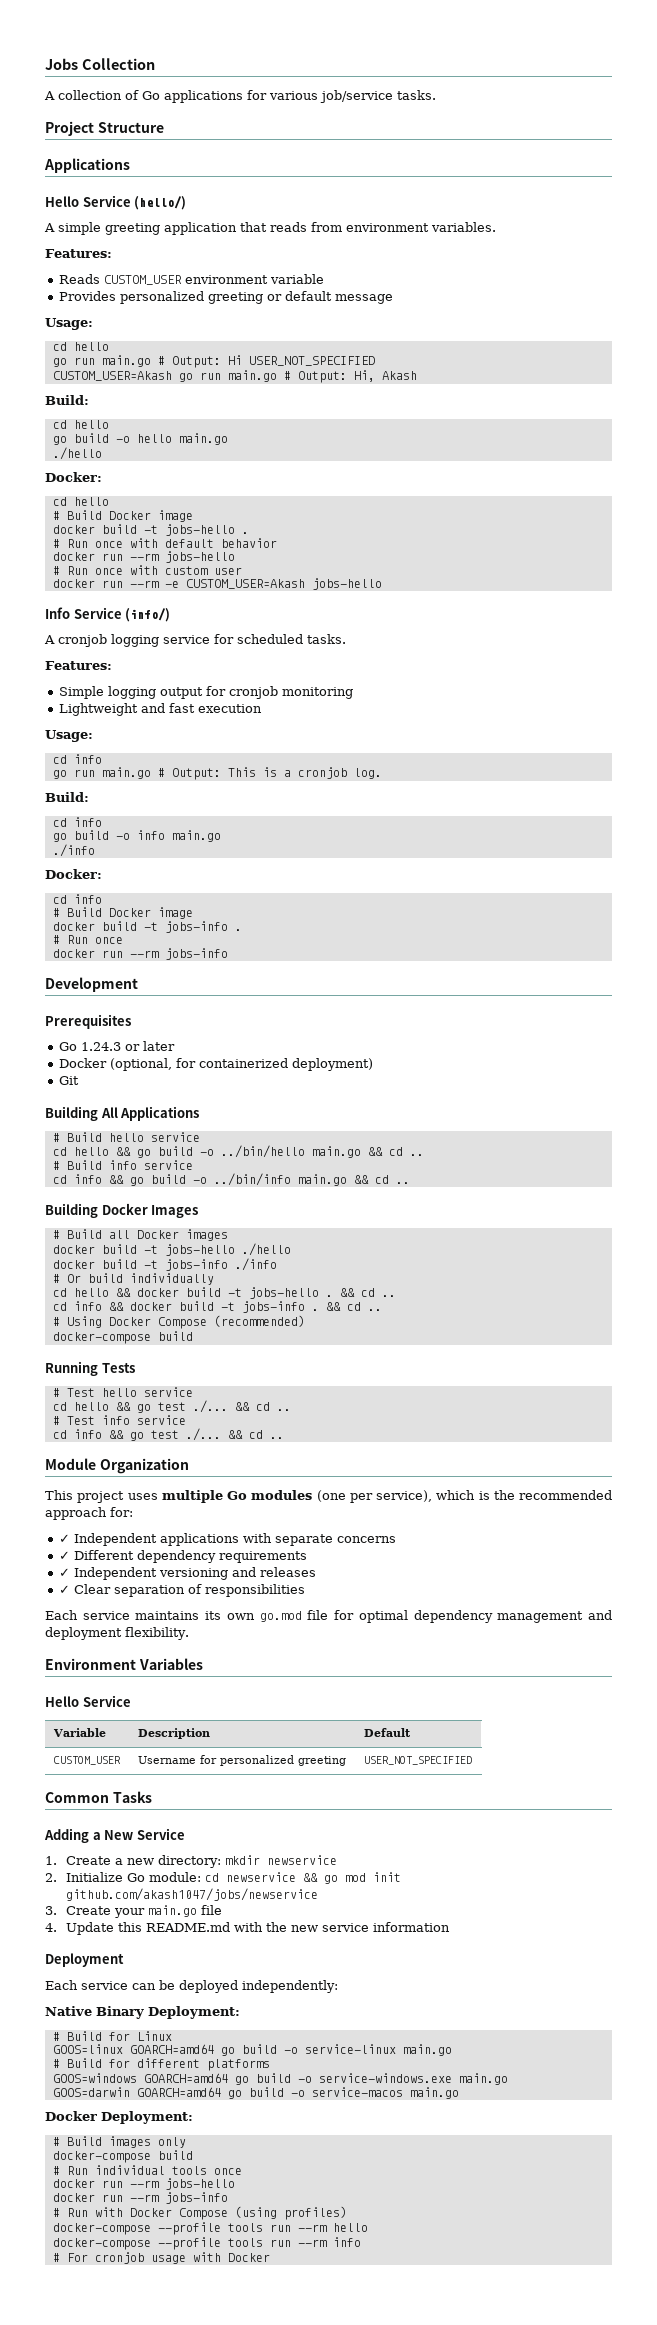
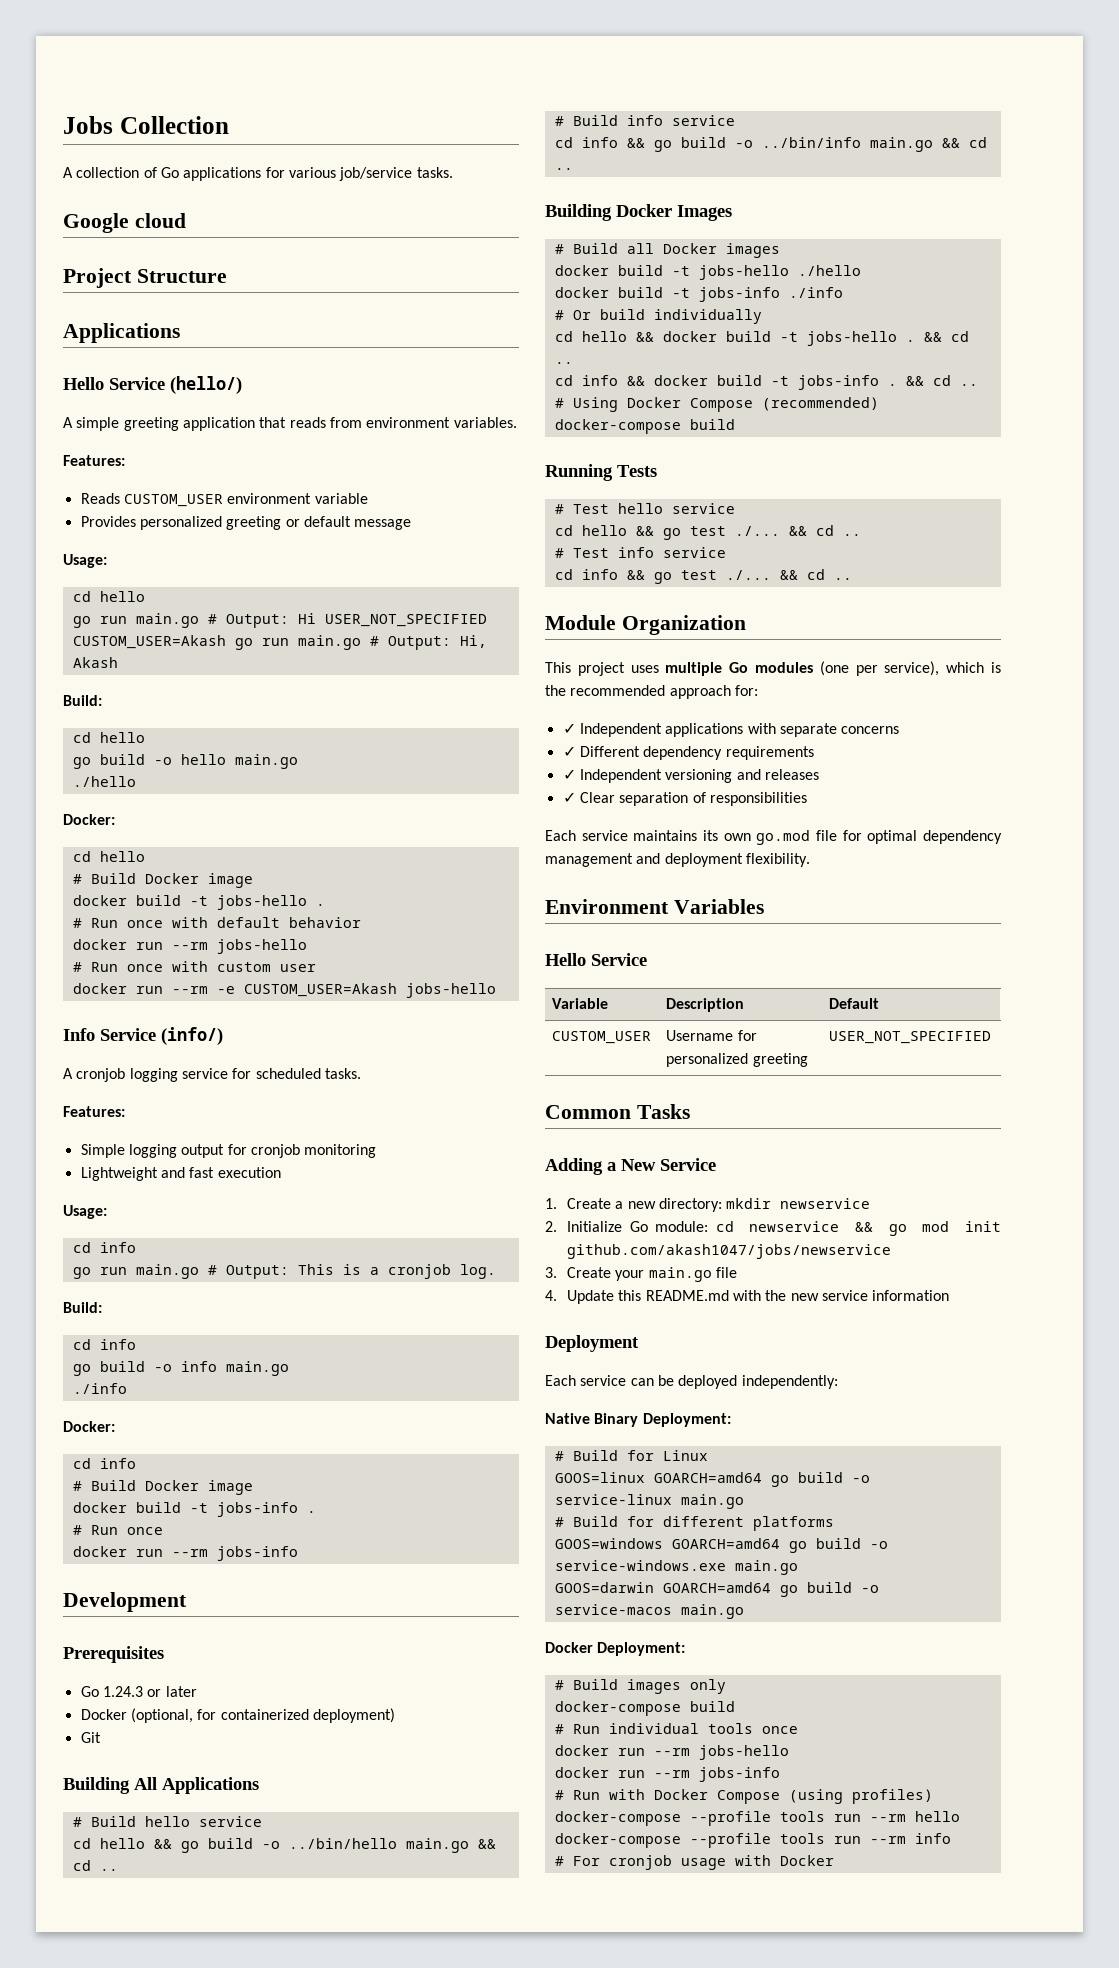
(436, 95) none -> [63,213,186,233] // Google cloud

